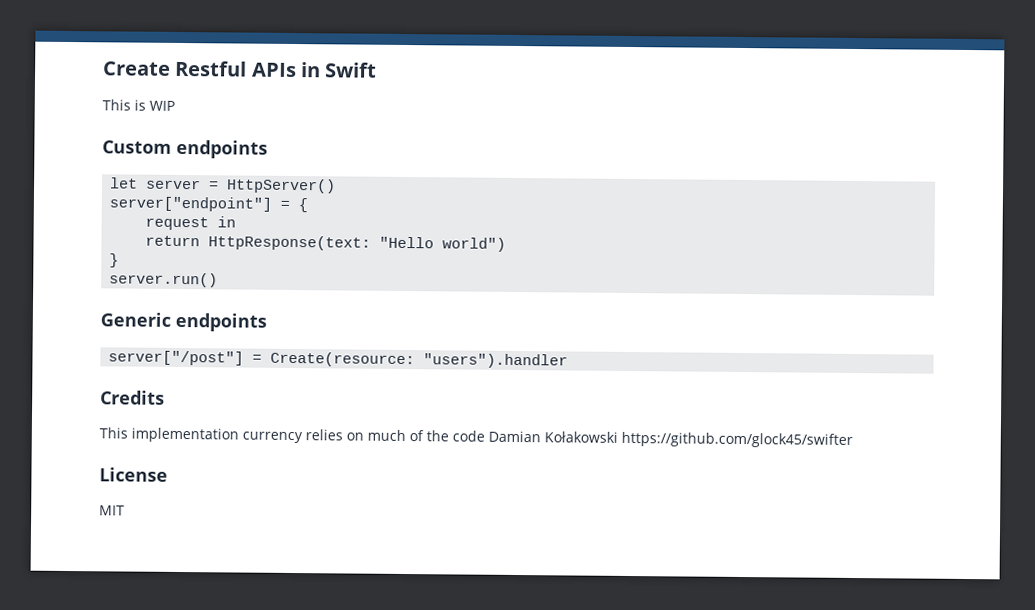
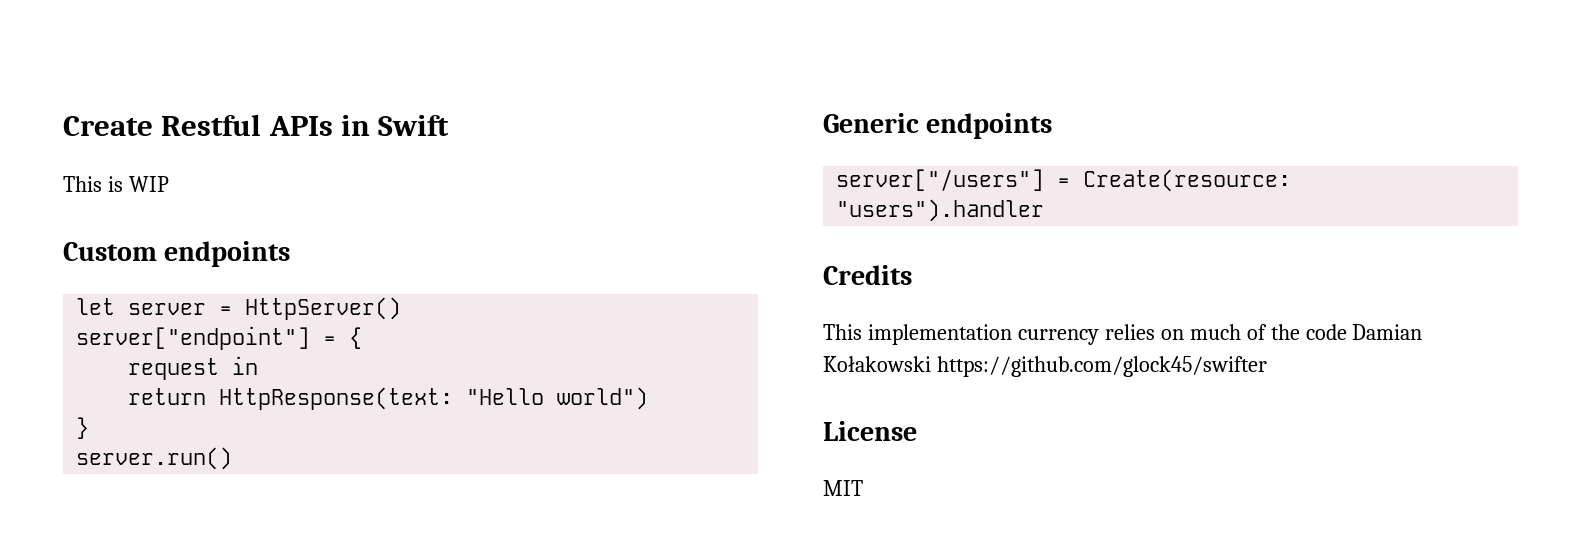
[108,350,245,366] server["/post"] -> [836,169,1045,191] server["/users"]

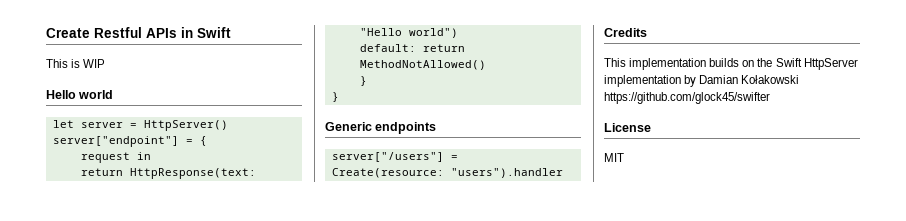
[63,241,291,267] Custom endpoints -> [46,90,114,99] Hello world
[76,417,90,439] [76,447,233,470] // } // server.run() -> [359,44,465,52] [359,60,486,70] [359,76,367,86] [331,92,339,102] // default: return MethodNotAllowed() // } // }
[1017,324,1347,345] currency relies on much of the code -> [709,58,858,70] [604,75,697,87] builds on the Swift HttpServer implementation by

